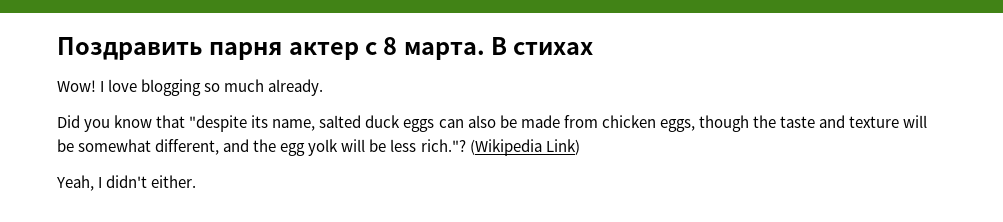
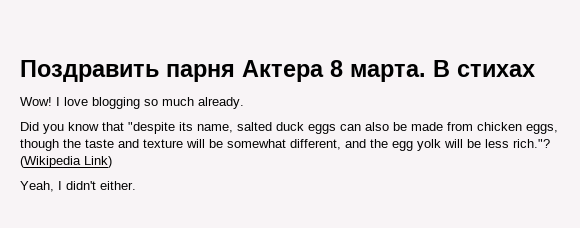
[288,42,378,60] актер с -> [242,60,324,82] Актера

